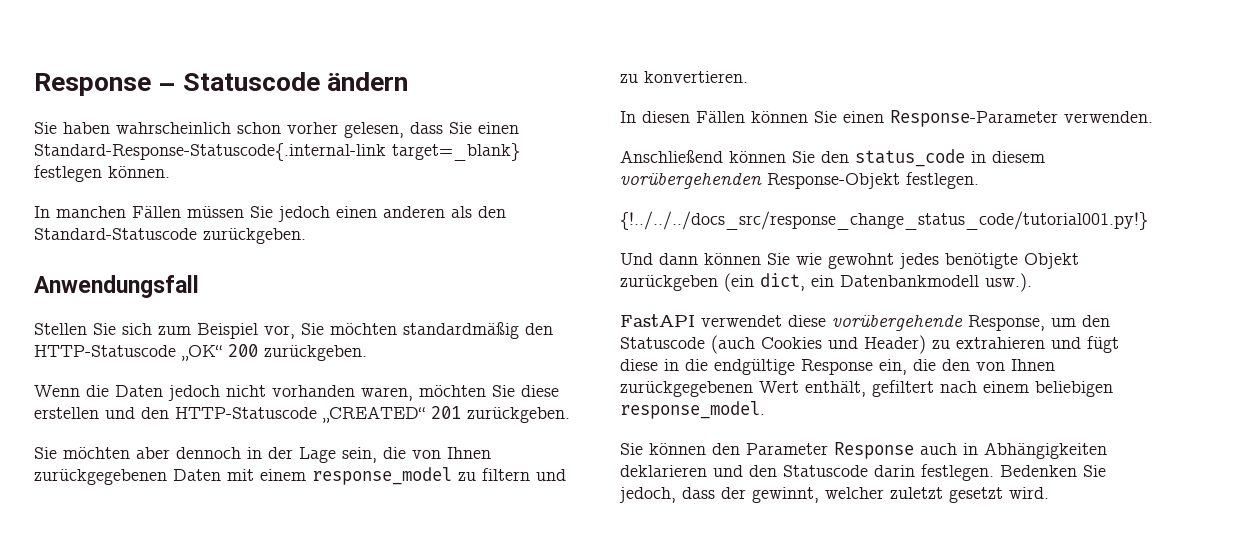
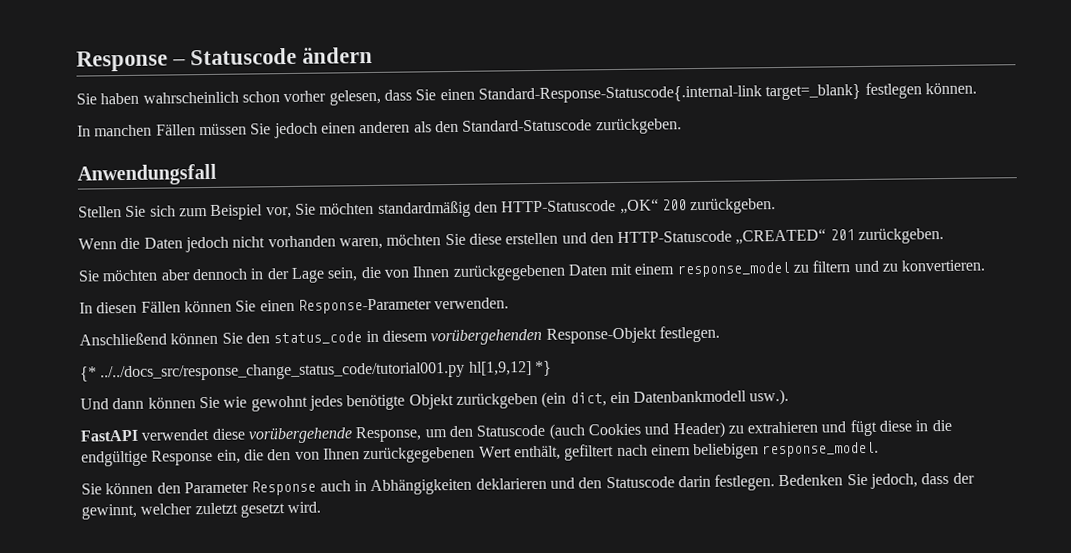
[620,211,1148,230] {!../../../docs_src/response_change_status_code/tutorial001.py!} -> [80,360,552,382] {* ../../docs_src/response_change_status_code/tutorial001.py hl[1,9,12] *}

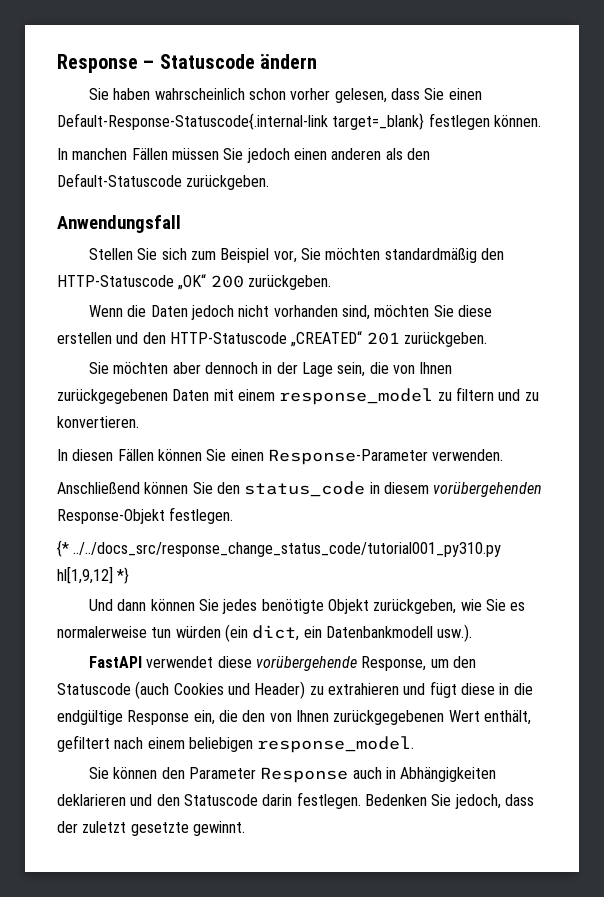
[477,85,762,104] Standard-Response-Statuscode{.internal-link -> [57,113,328,130] Default-Response-Statuscode{.internal-link
[462,119,593,132] Standard-Statuscode -> [57,173,182,187] Default-Statuscode
[338,237,383,250] waren, -> [341,305,370,320] sind,
[100,361,466,382] ../../docs_src/response_change_status_code/tutorial001.py -> [73,542,502,557] ../../docs_src/response_change_status_code/tutorial001_py310.py
[223,395,308,412] wie gewohnt -> (220, 605) none
[455,392,538,409] zurückgeben -> [373,599,526,614] [57,626,221,638] zurückgeben, wie Sie es normalerweise tun würden
[81,501,322,520] gewinnt, welcher zuletzt gesetzt wird. -> [82,821,245,836] zuletzt gesetzte gewinnt.

